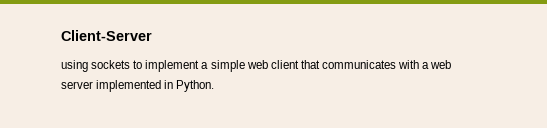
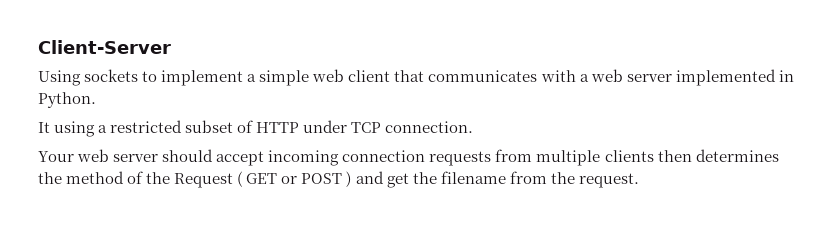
[61,60,88,72] using -> [38,70,81,86] Using
(215, 86) none -> [38,120,474,137] [38,149,779,166] [38,171,639,188] // It using a restricted subset of HTTP under TCP connection. // Your web server should accept incoming connection requests from multiple clients then determines the method of the Request ( GET or POST ) and get the filename from the request.

